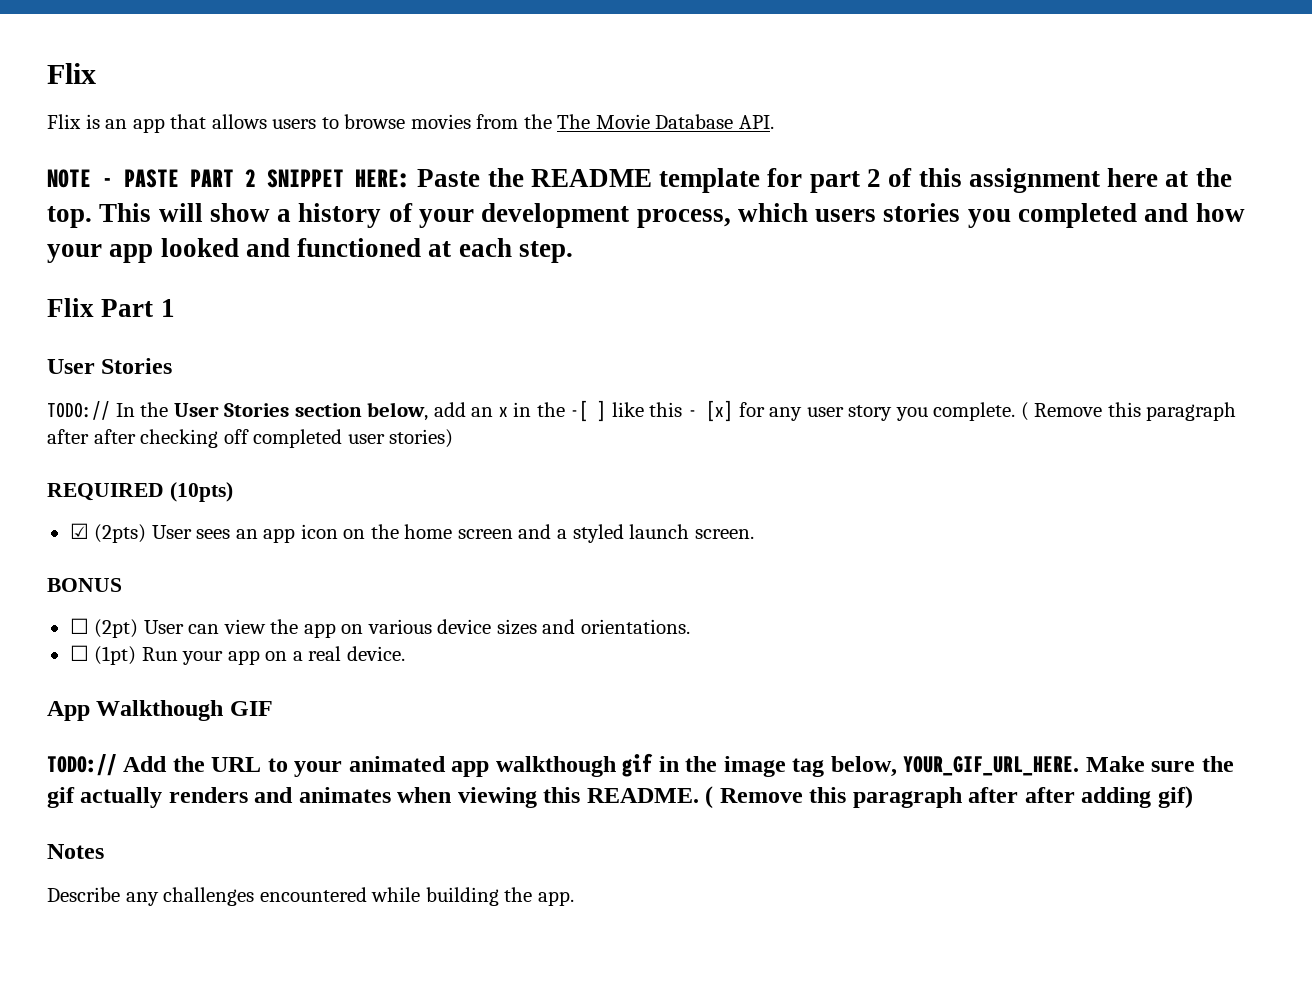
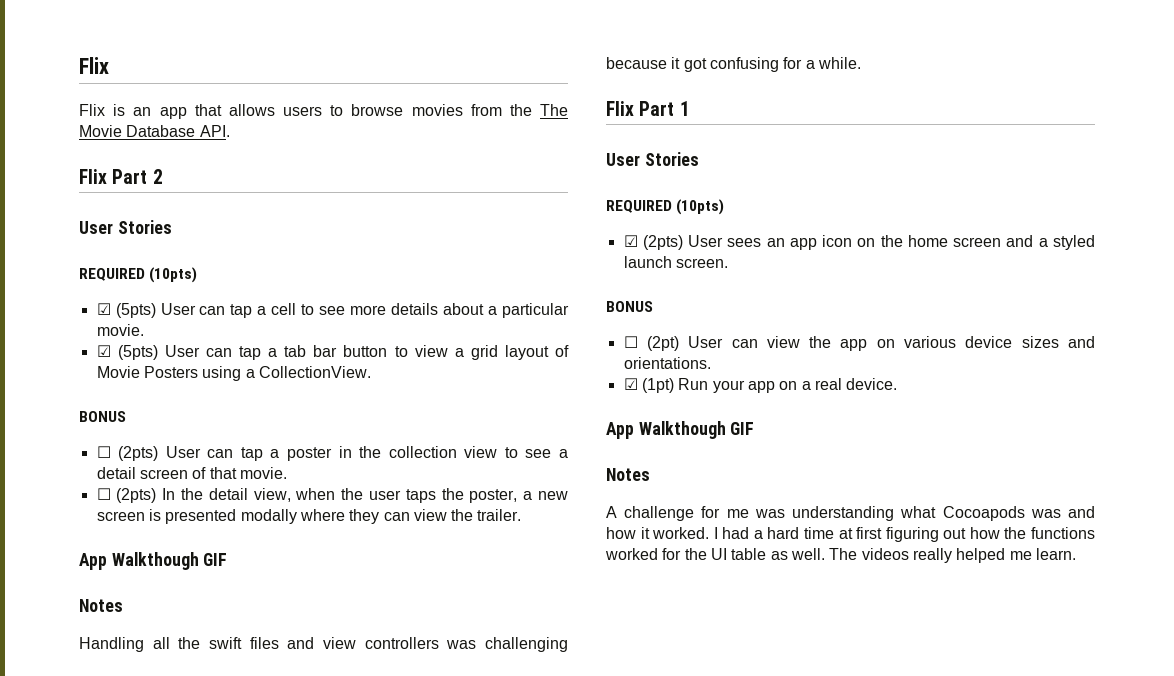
[47,168,1232,193] [47,203,1245,228] [47,238,574,263] NOTE - PASTE PART 2 SNIPPET HERE: Paste the README template for part 2 of this assignment here at the top. This will show a history of your development process, which users stories you completed and how your app looked and functioned at each step. -> [79,169,163,184] [79,220,172,234] [79,267,198,283] [96,303,569,318] [96,324,144,336] [96,345,570,360] [96,366,371,381] [79,411,126,422] [96,446,569,461] [96,467,287,479] [96,488,569,503] [96,509,522,524] [79,552,228,570] [79,599,123,612] [79,637,568,652] [606,57,861,72] Flix Part 2 // User Stories // REQUIRED (10pts) // ☑ (5pts) User can tap a cell to see more details about a particular movie. // ☑ (5pts) User can tap a tab bar button to view a grid layout of Movie Posters using a CollectionView. // BONUS // ☐ (2pts) User can tap a poster in the collection view to see a detail screen of that movie. // ☐ (2pts) In the detail view, when the user taps the poster, a new screen is presented modally where they can view the trailer. // App Walkthough GIF // Notes // Handling all the swift files and view controllers was challenging because it got confusing for a while.
[47,400,1237,422] [47,429,454,448] // TODO:// In the User Stories section below, add an x in the -[ ] like this - [x] for any user story you complete. ( Remove this paragraph after after checking off completed user stories) -> (699, 159) none
[69,645,89,661] ☐ -> [623,378,638,390] ☑
[47,753,1234,777] [47,786,1193,809] [47,844,104,859] [47,887,574,906] TODO:// Add the URL to your animated app walkthough gif in the image tag below, YOUR_GIF_URL_HERE. Make sure the gif actually renders and animates when viewing this README. ( Remove this paragraph after after adding gif) // Notes // Describe any challenges encountered while building the app. -> [606,468,650,481] [606,506,1095,521] [606,527,1095,542] [605,548,1076,563] Notes // A challenge for me was understanding what Cocoapods was and how it worked. I had a hard time at first figuring out how the functions worked for the UI table as well. The videos really helped me learn.

